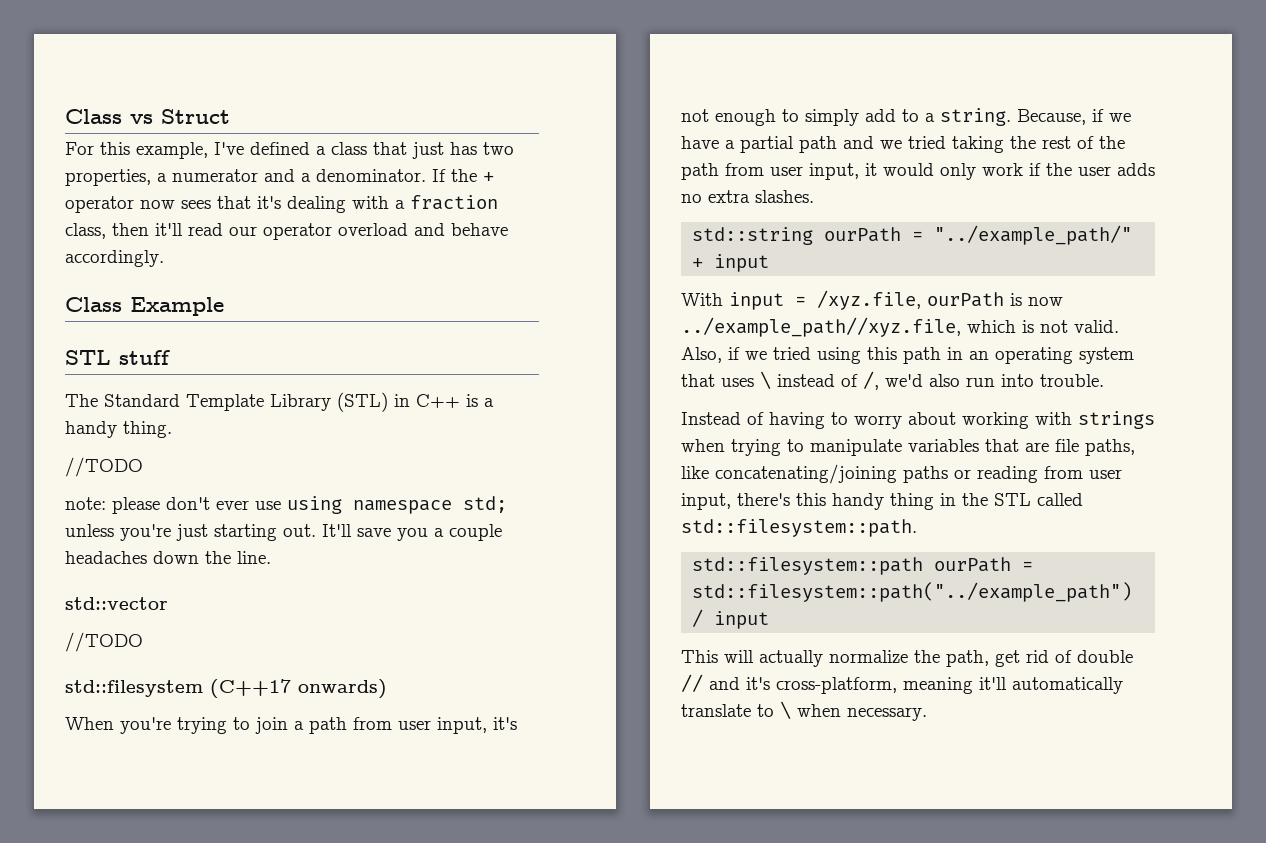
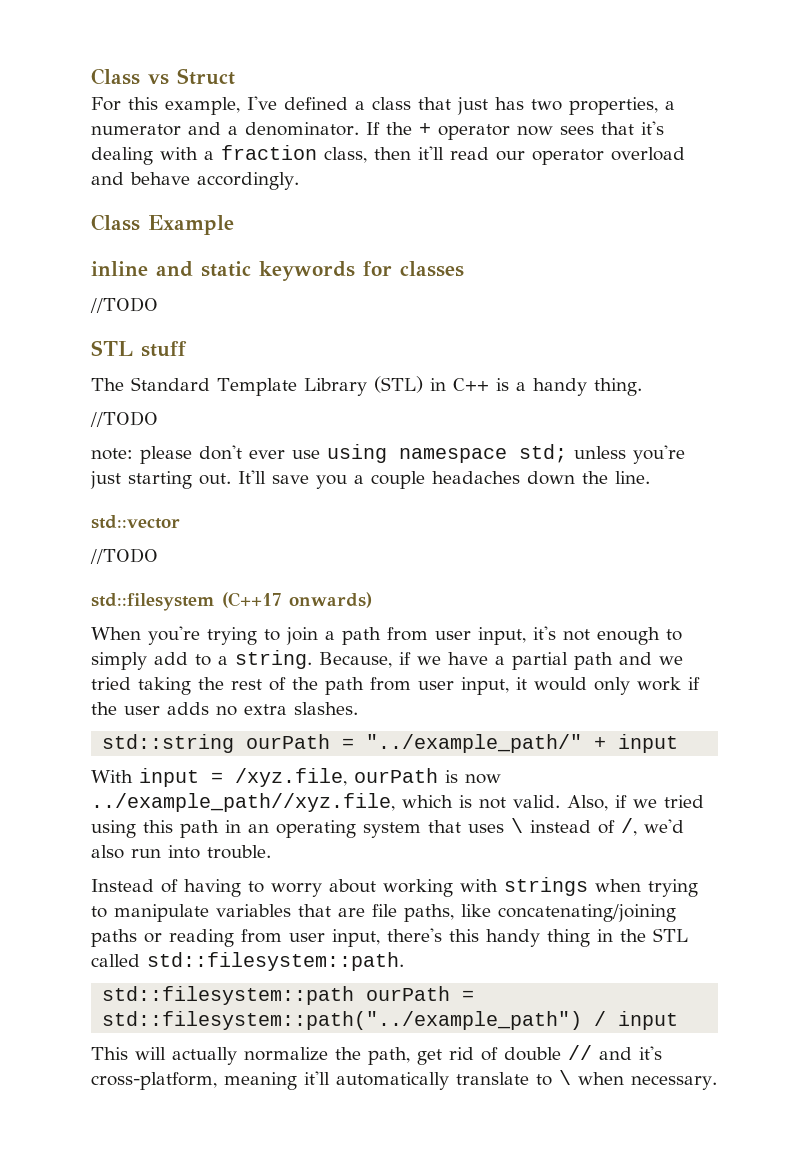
(224, 306) none -> [91,261,464,281] [90,297,158,313] // inline and static keywords for classes // //TODO

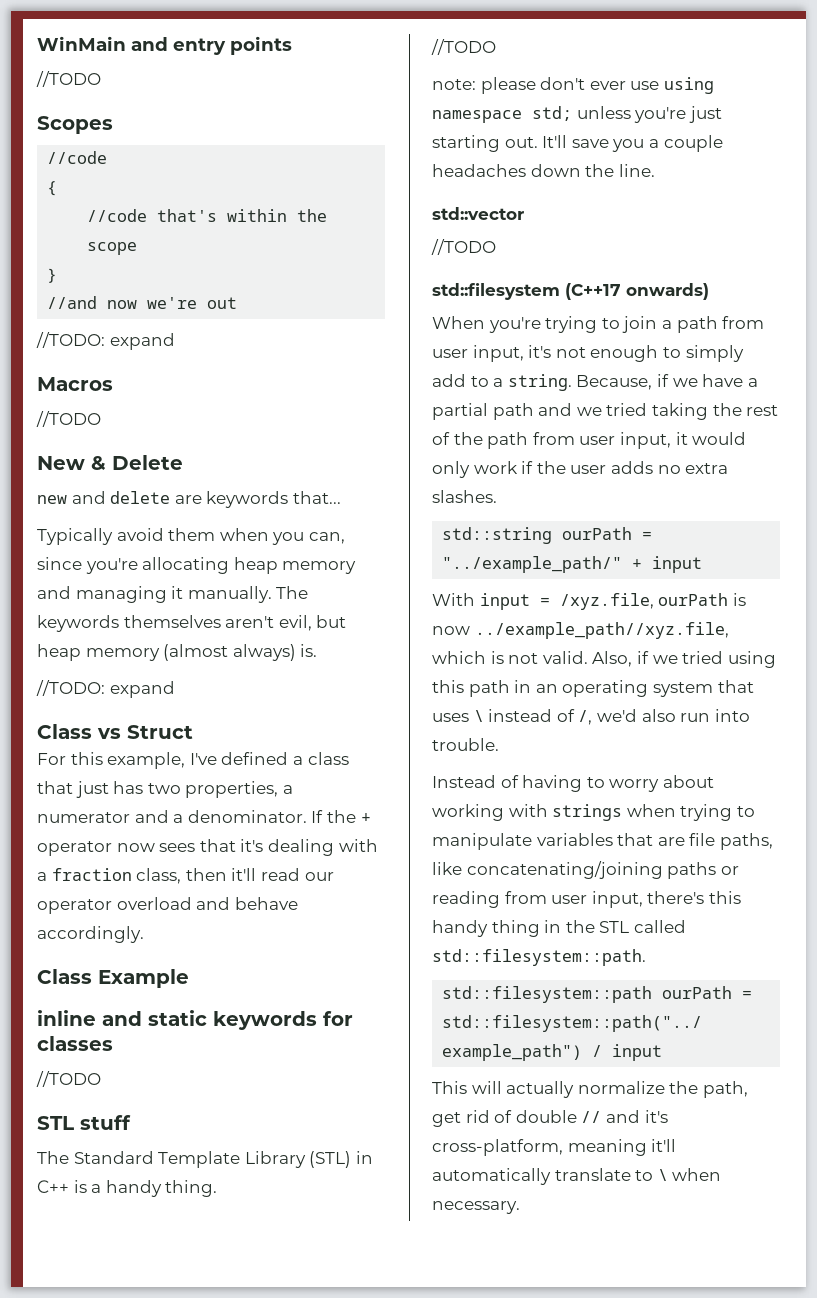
(91, 76) none -> [37,36,292,55] [36,71,101,87] [37,116,113,134] [47,151,108,164] [47,181,58,196] [87,209,328,222] [87,242,138,255] [47,268,58,283] [47,296,238,309] [36,332,175,350] [37,377,113,391] [36,411,101,427] [37,455,183,470] [37,491,341,508] [37,528,345,545] [37,557,357,574] [37,586,309,603] [37,615,347,632] [37,644,318,661] [36,680,175,698] WinMain and entry points // //TODO // Scopes // //code // { // //code that's within the scope // } // //and now we're out // //TODO: expand // Macros // //TODO // New & Delete // new and delete are keywords that... // Typically avoid them when you can, since you're allocating heap memory and managing it manually. The keywords themselves aren't evil, but heap memory (almost always) is. // //TODO: expand //

